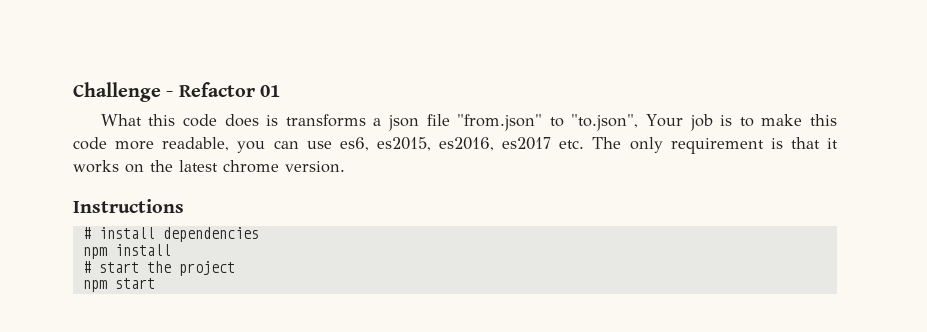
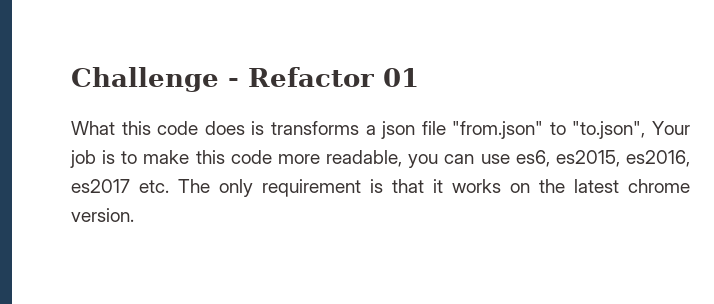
[73,199,184,213] [82,227,259,242] [82,244,171,259] [82,261,235,276] [82,278,155,292] // Instructions // # install dependencies // npm install // # start the project // npm start -> (134, 215) none

